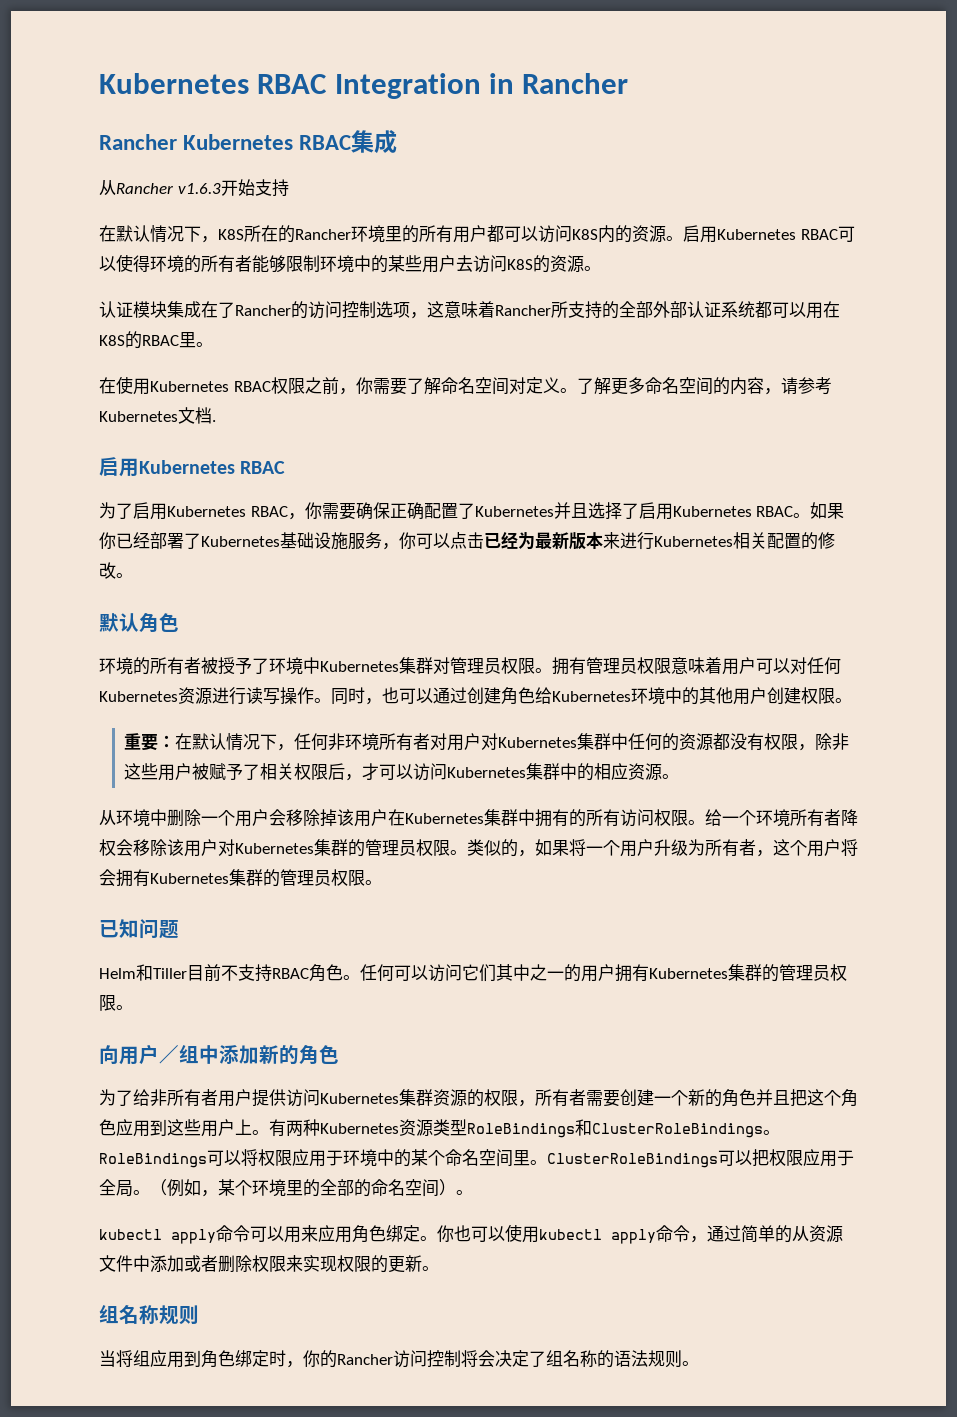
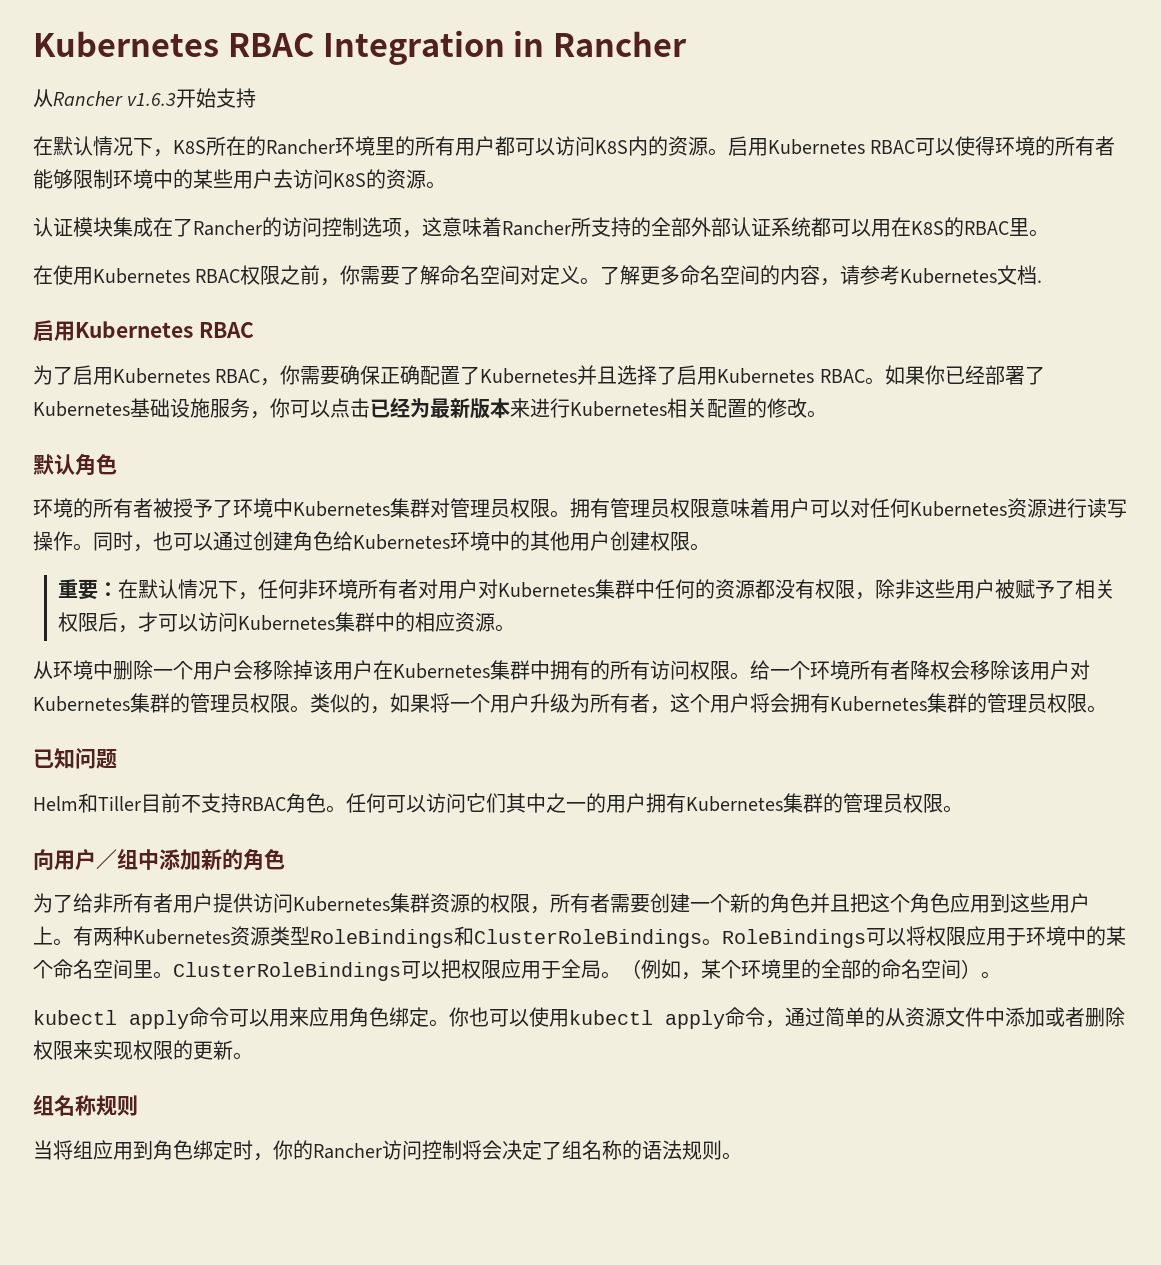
[99,130,398,154] // Rancher Kubernetes RBAC集成 -> (688, 44) none

